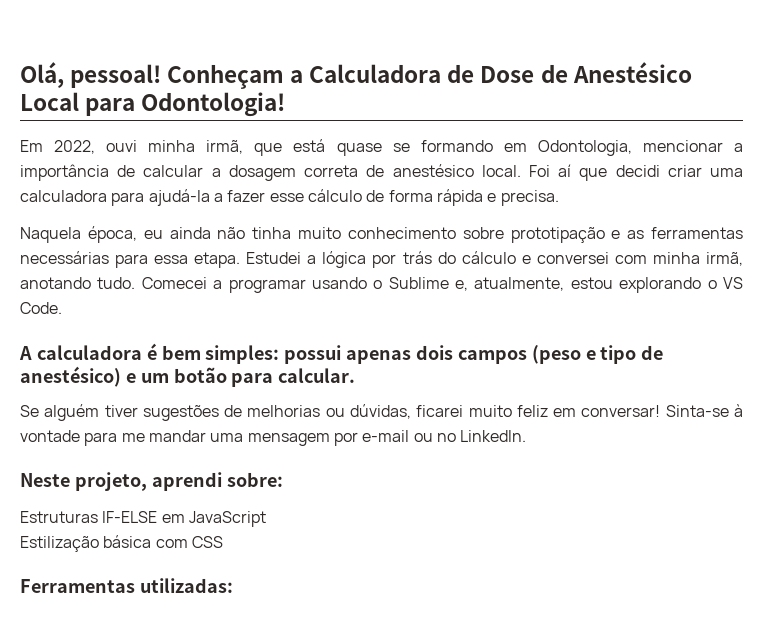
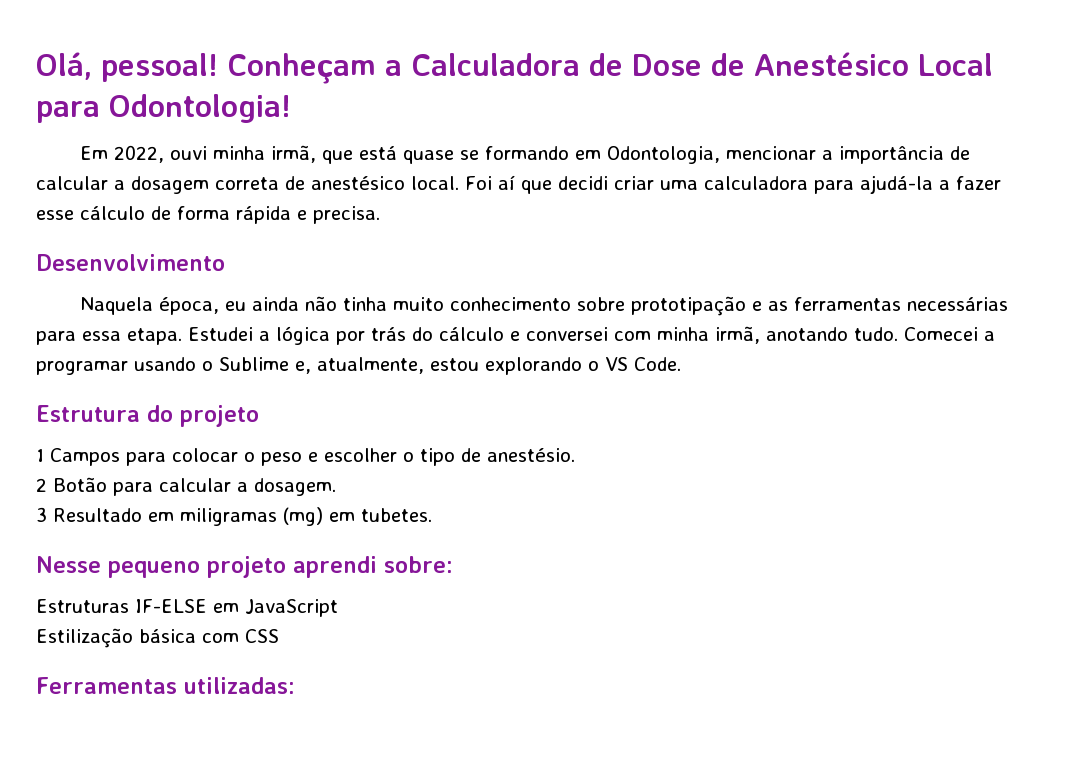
(559, 198) none -> [36,254,225,271] // Desenvolvimento
[19,343,664,364] [20,366,356,387] [20,404,744,421] [20,430,527,446] [20,472,147,491] A calculadora é bem simples: possui apenas dois campos (peso e tipo de anestésico) e um botão para calcular. // Se alguém tiver sugestões de melhorias ou dúvidas, ficarei muito feliz em conversar! Sinta-se à vontade para me mandar uma mensagem por e-mail ou no LinkedIn. // Neste projeto, -> [36,405,259,427] [36,448,575,466] [36,477,336,496] [36,507,432,526] [36,556,286,578] Estrutura do projeto // 1 Campos para colocar o peso e escolher o tipo de anestésio. // 2 Botão para calcular a dosagem. // 3 Resultado em miligramas (mg) em tubetes. // Nesse pequeno projeto

